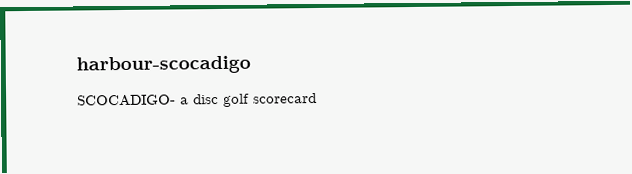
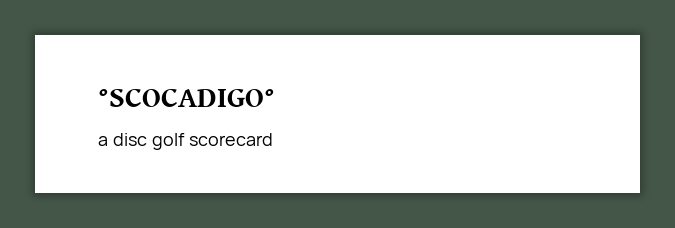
[76,55,251,75] [77,94,176,107] harbour-scocadigo // SCOCADIGO- -> [98,88,275,107] °SCOCADIGO° //

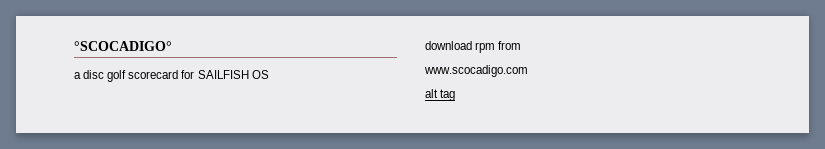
(273, 139) none -> [181,70,269,79] [425,41,522,53] [424,65,528,77] [425,89,456,101] for SAILFISH OS // download rpm from // www.scocadigo.com // alt tag

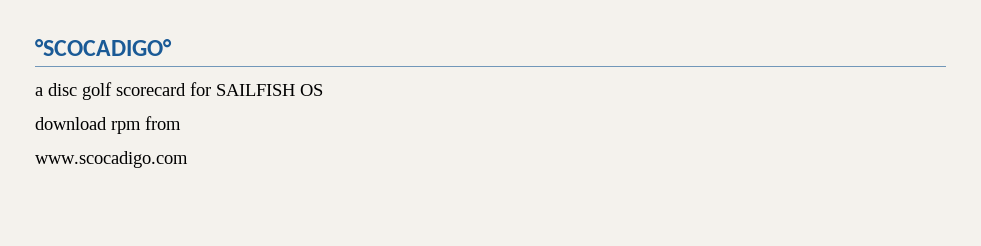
[425,89,456,101] // alt tag -> (188, 159) none

